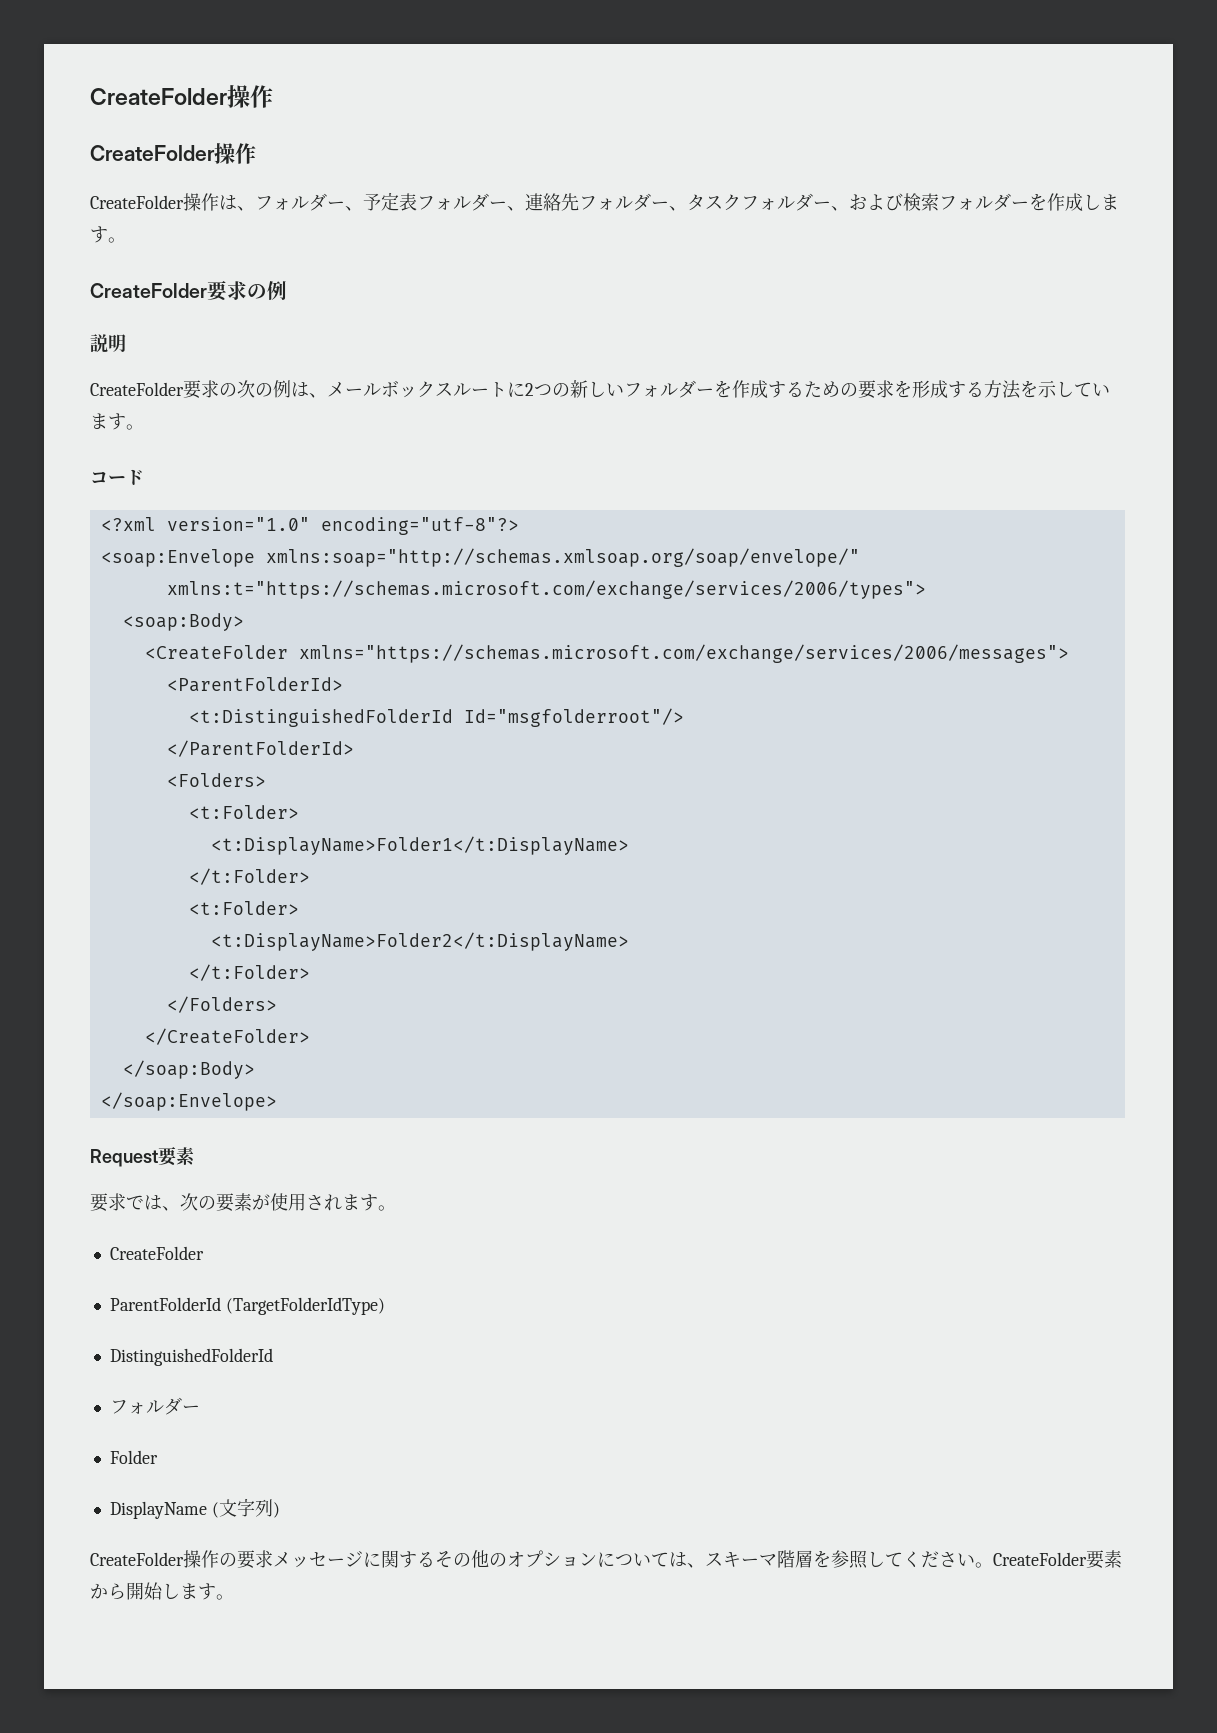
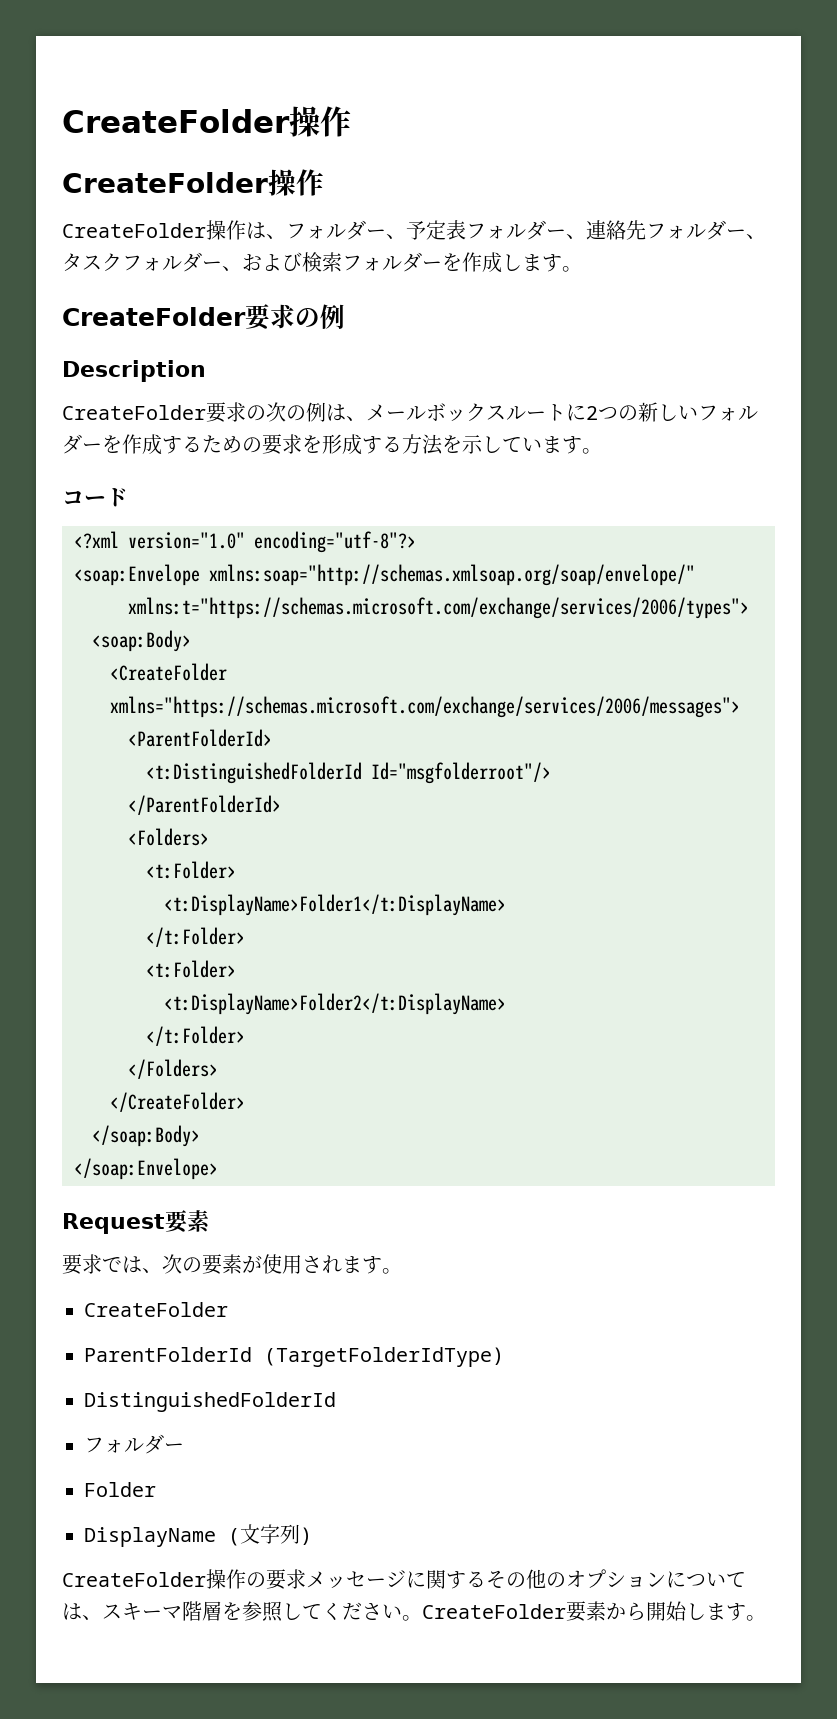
[90,334,126,353] 説明 -> [62,360,206,382] Description

